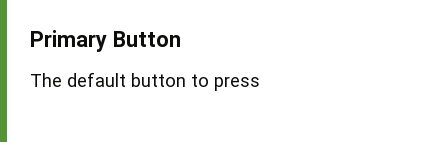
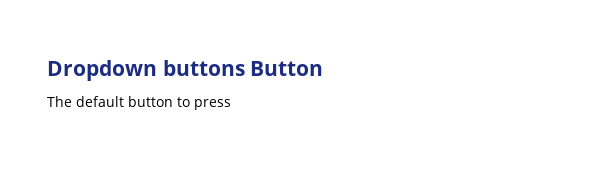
[30,30,107,52] Primary -> [47,60,245,81] Dropdown buttons

